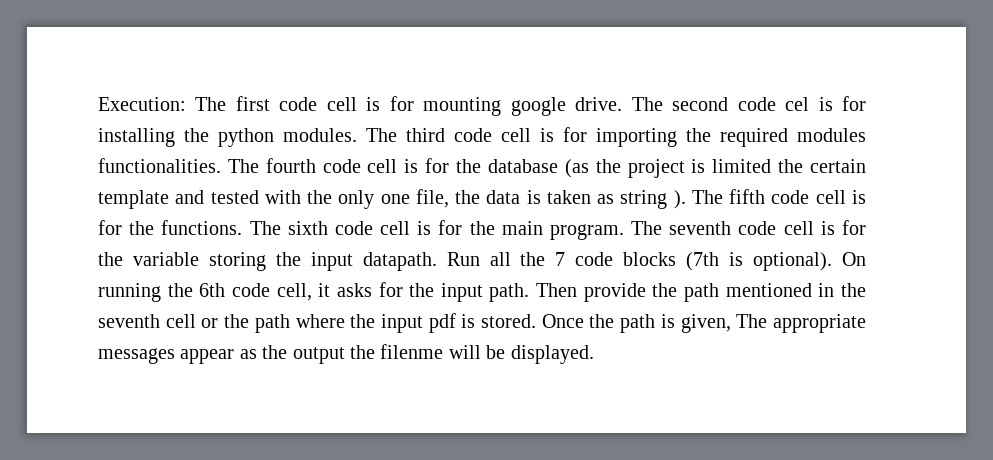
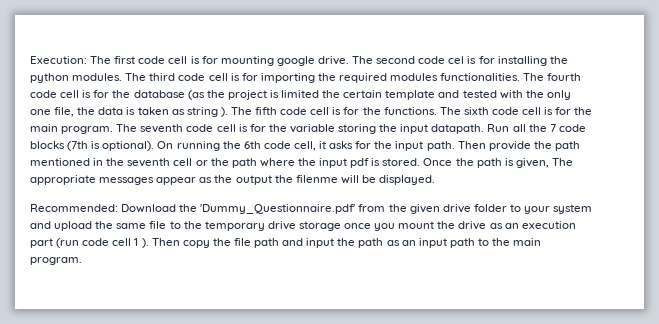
(594, 354) none -> [30,204,593,214] [30,221,576,231] [30,238,542,248] [30,257,82,265] // Recommended: Download the 'Dummy_Questionnaire.pdf' from the given drive folder to your system and upload the same file to the temporary drive storage once you mount the drive as an execution part (run code cell 1 ). Then copy the file path and input the path as an input path to the main program.

